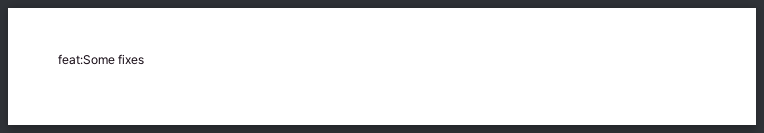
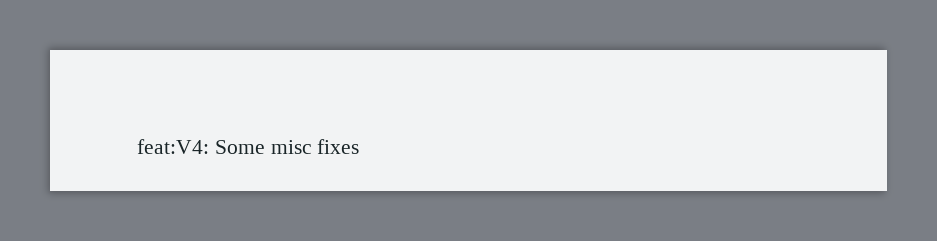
[58,54,115,65] feat:Some -> [137,139,312,154] feat:V4: Some misc

